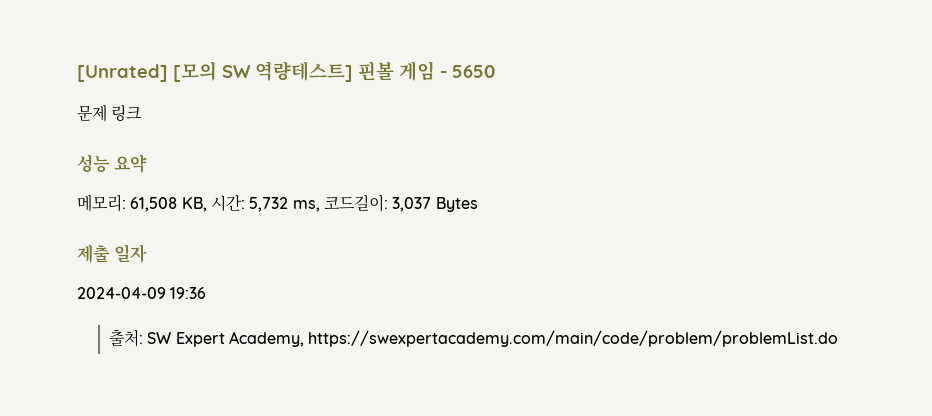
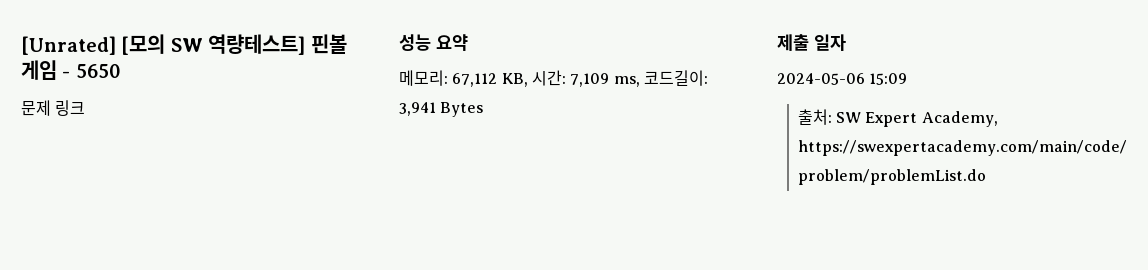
[130,197,178,212] 61,508 -> [452,73,498,87] 67,112
[249,197,289,212] 5,732 -> [570,73,610,87] 7,109
[392,197,432,212] 3,037 -> [399,102,436,116] 3,941
[77,287,207,299] 2024-04-09 19:36 -> [777,73,908,85] 2024-05-06 15:09

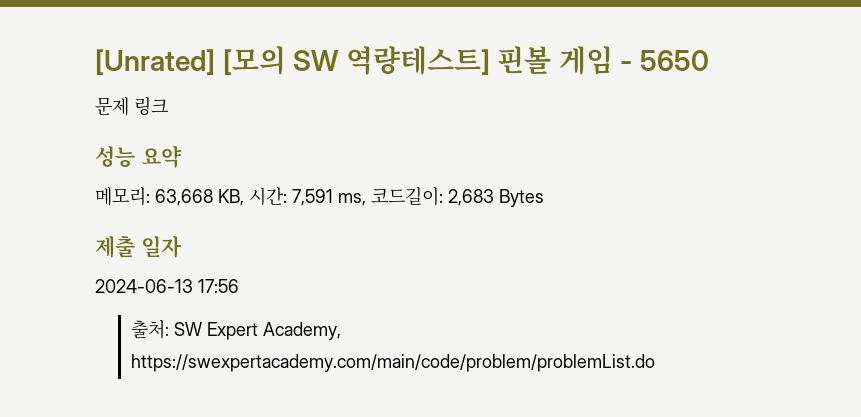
[452,73,498,87] 67,112 -> [155,189,213,206] 63,668
[570,73,610,87] 7,109 -> [292,189,333,206] 7,591
[399,102,436,116] 3,941 -> [448,189,494,206] 2,683
[777,73,908,85] 2024-05-06 15:09 -> [95,279,239,293] 2024-06-13 17:56

